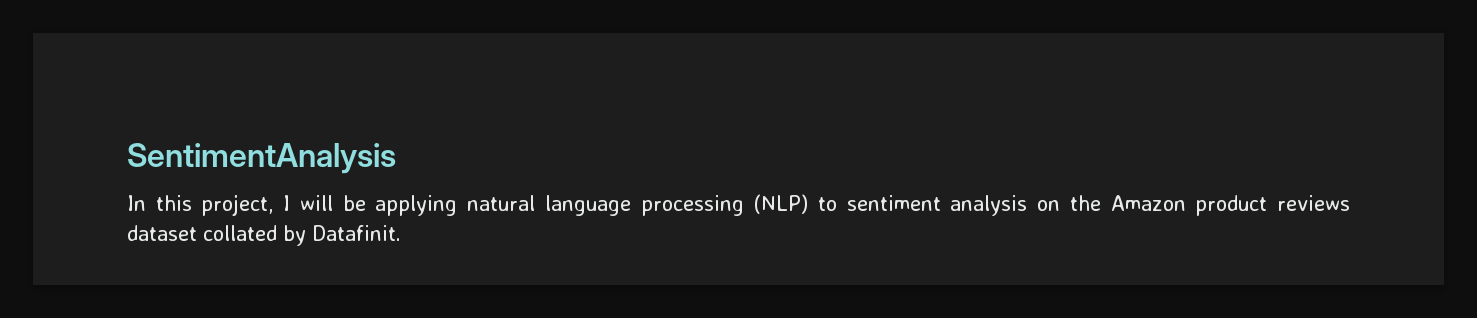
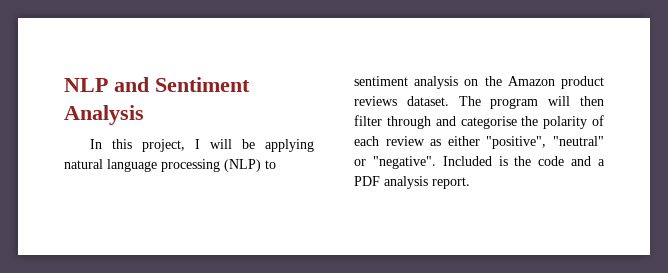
[127,143,396,174] SentimentAnalysis -> [64,77,250,92] [64,105,144,125] NLP and Sentiment Analysis
[127,225,401,246] dataset collated by Datafinit. -> [406,96,604,109] [354,115,604,129] [354,136,604,149] [354,156,605,169] [354,176,470,189] dataset. The program will then filter through and categorise the polarity of each review as either "positive", "neutral" or "negative". Included is the code and a PDF analysis report.

